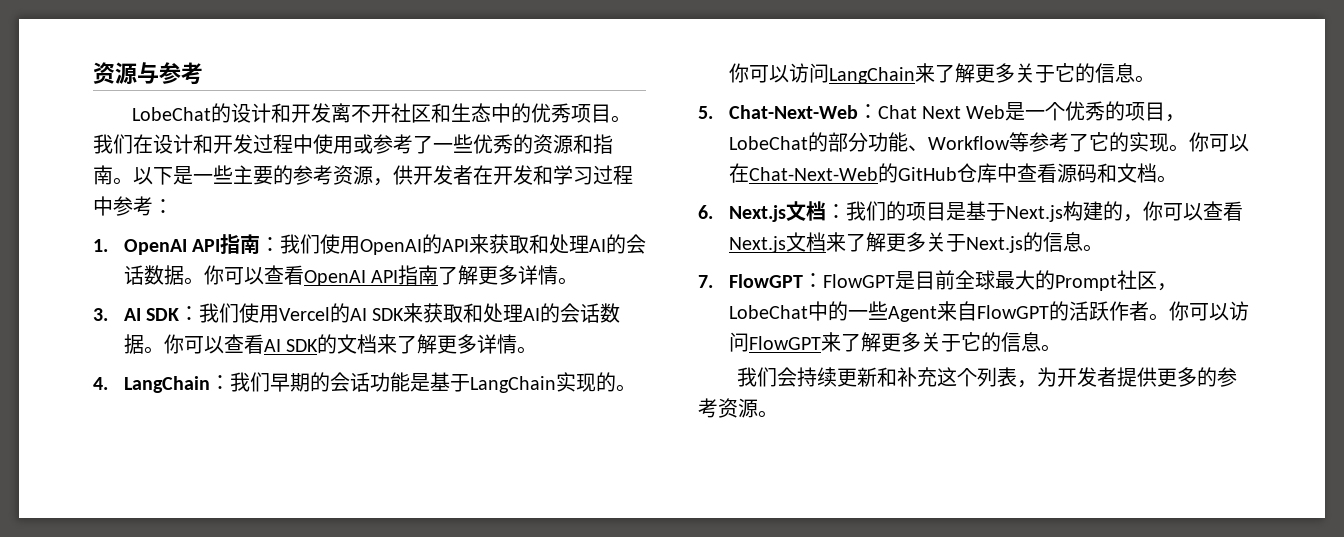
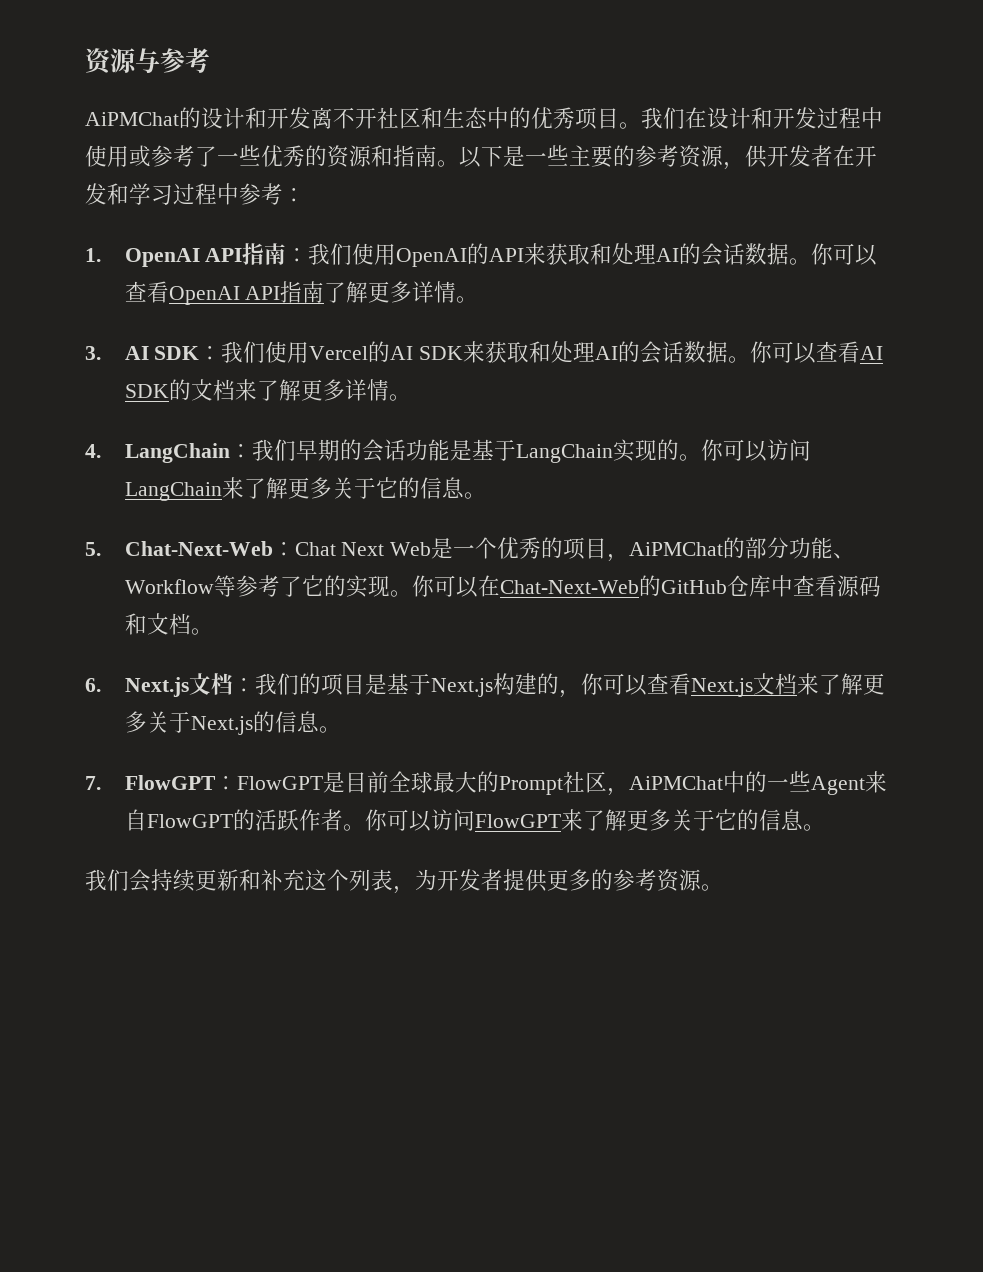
[131,107,211,121] LobeChat -> [85,112,179,126] AiPMChat
[728,136,808,150] LobeChat -> [629,542,724,556] AiPMChat
[728,305,808,319] LobeChat -> [628,776,723,790] AiPMChat

